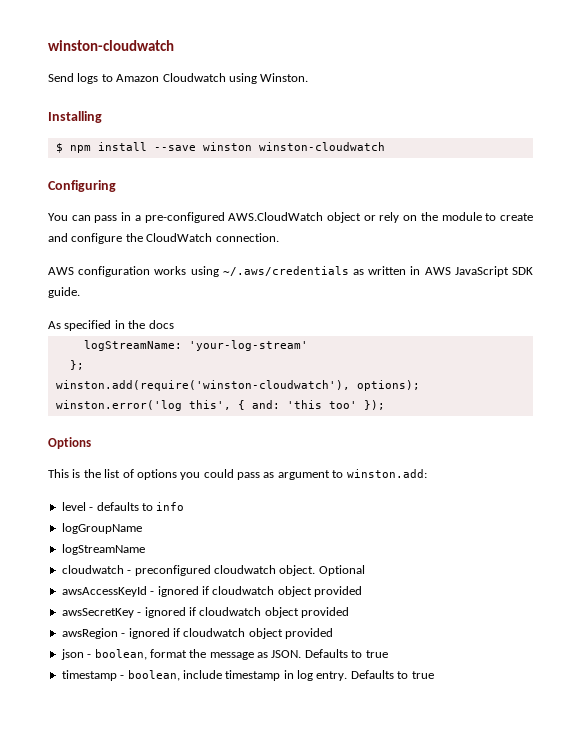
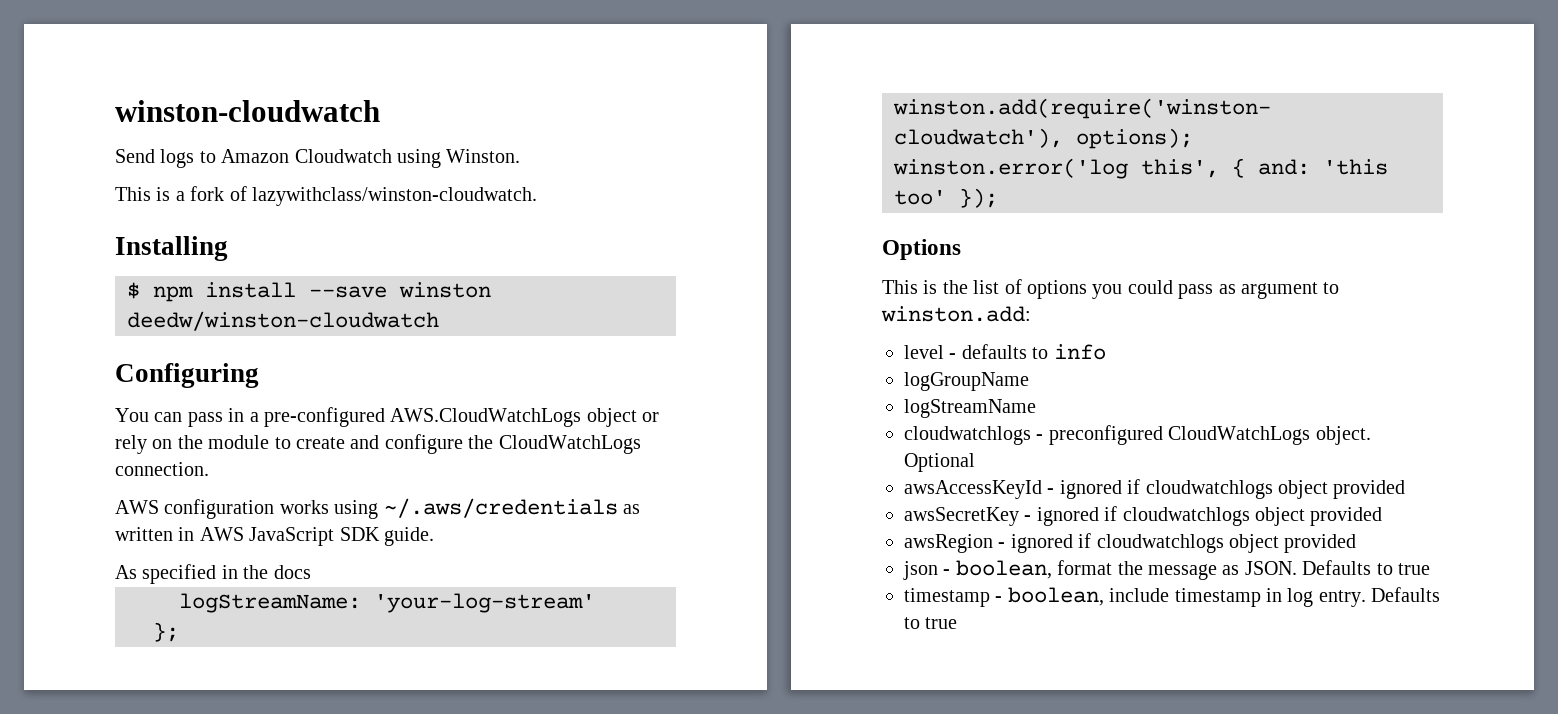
(309, 77) none -> [115,186,537,206] // This is a fork of lazywithclass/winston-cloudwatch.
[258,142,385,151] winston-cloudwatch -> [127,311,439,331] deedw/winston-cloudwatch
[228,212,324,221] AWS.CloudWatch -> [390,408,582,427] AWS.CloudWatchLogs
[146,233,213,242] CloudWatch -> [498,435,641,454] CloudWatchLogs
[61,565,124,574] cloudwatch -> [904,426,1031,445] cloudwatchlogs
[213,565,276,574] cloudwatch -> [1168,426,1311,445] CloudWatchLogs
[212,586,275,595] cloudwatch -> [1145,480,1273,499] cloudwatchlogs
[199,607,262,616] cloudwatch -> [1122,507,1250,526] cloudwatchlogs
[183,628,246,637] cloudwatch -> [1096,534,1224,553] cloudwatchlogs

